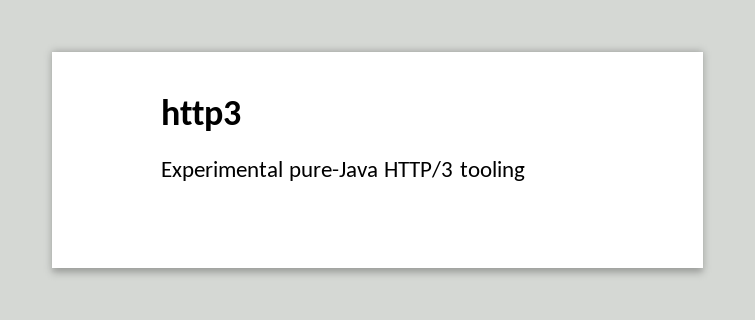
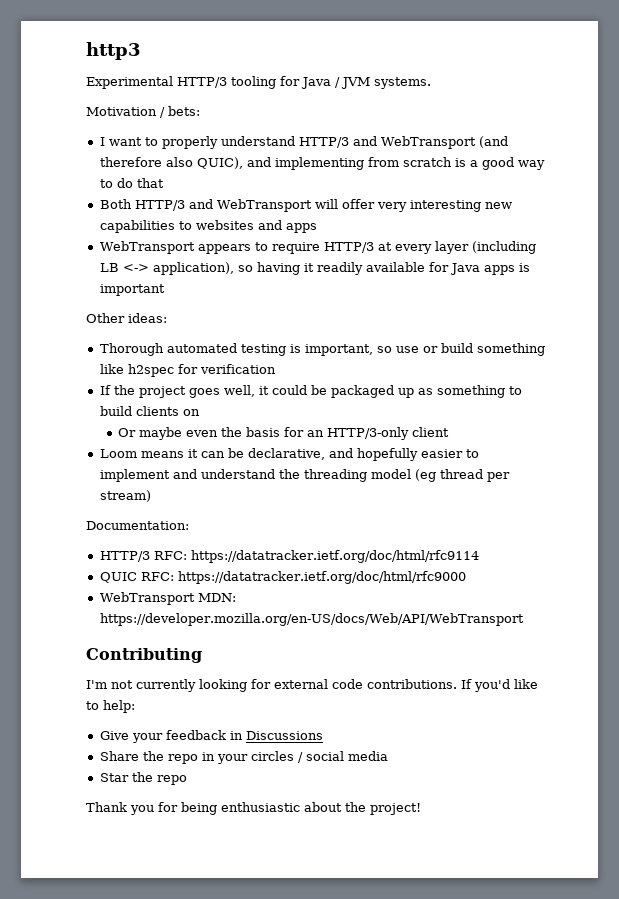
[289,162,379,181] pure-Java -> (173, 82) none
(525, 171) none -> [280,76,431,89] [86,106,200,118] [99,136,508,149] [99,157,545,170] [99,178,164,188] [99,199,512,212] [99,220,317,233] [99,241,536,254] [99,262,530,275] [99,284,165,296] [86,313,167,323] [99,343,545,356] [99,364,276,377] [99,385,522,398] [99,406,200,416] [118,427,450,440] [99,448,479,461] [99,469,510,482] [99,490,151,502] [86,521,189,530] [99,550,479,563] [99,571,466,584] [99,592,236,605] [99,613,524,626] [86,648,202,663] [86,679,538,692] [86,700,135,713] [99,730,323,743] [99,751,388,764] [99,772,187,785] [86,802,421,815] for Java / JVM systems. // Motivation / bets: // I want to properly understand HTTP/3 and WebTransport (and therefore also QUIC), and implementing from scratch is a good way to do that // Both HTTP/3 and WebTransport will offer very interesting new capabilities to websites and apps // WebTransport appears to require HTTP/3 at every layer (including LB <-> application), so having it readily available for Java apps is important // Other ideas: // Thorough automated testing is important, so use or build something like h2spec for verification // If the project goes well, it could be packaged up as something to build clients on // Or maybe even the basis for an HTTP/3-only client // Loom means it can be declarative, and hopefully easier to implement and understand the threading model (eg thread per stream) // Documentation: // HTTP/3 RFC: https://datatracker.ietf.org/doc/html/rfc9114 // QUIC RFC: https://datatracker.ietf.org/doc/html/rfc9000 // WebTransport MDN: https://developer.mozilla.org/en-US/docs/Web/API/WebTransport // Contributing // I'm not currently looking for external code contributions. If you'd like to help: // Give your feedback in Discussions // Share the repo in your circles / social media // Star the repo // Thank you for being enthusiastic about the project!

